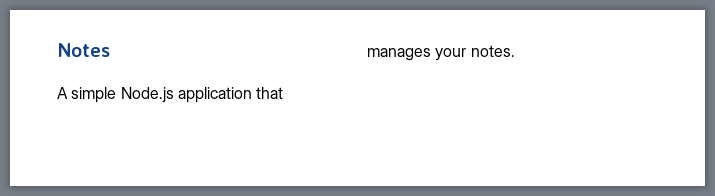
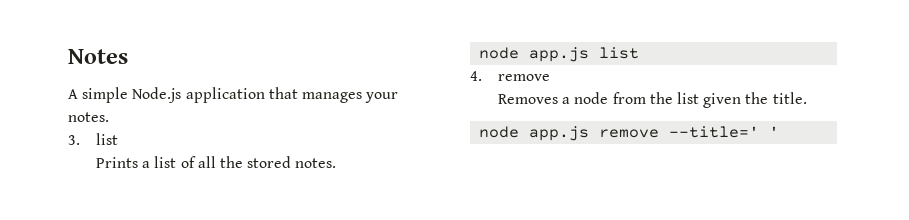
(515, 51) none -> [68,133,119,145] [96,156,337,168] [479,47,640,62] [470,71,551,81] [498,92,807,108] [479,126,780,141] // 3. list // Prints a list of all the stored notes. // node app.js list // 4. remove // Removes a node from the list given the title. // node app.js remove --title=' '

